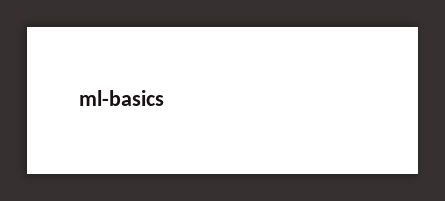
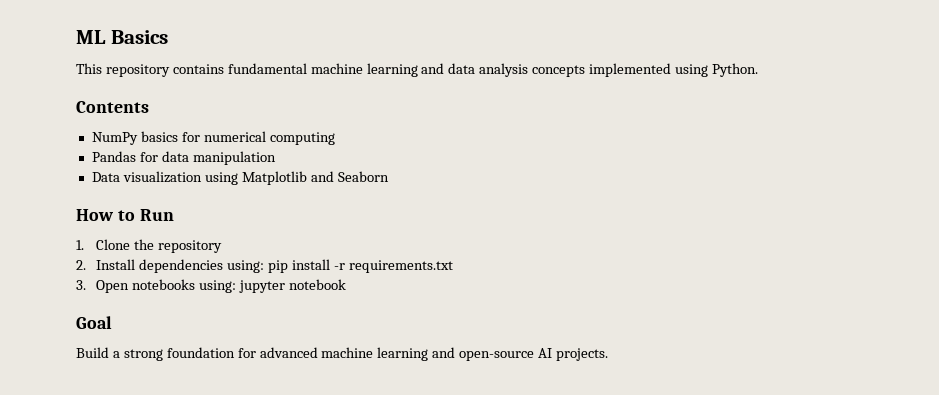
[79,90,164,106] ml-basics -> [76,30,168,44] [76,63,758,77] [76,101,149,113] [91,131,335,145] [91,151,276,165] [91,171,389,185] [76,209,174,221] [76,239,223,253] [76,259,453,273] [76,279,346,293] [76,316,112,329] [76,347,609,361] ML Basics // This repository contains fundamental machine learning and data analysis concepts implemented using Python. // Contents // NumPy basics for numerical computing // Pandas for data manipulation // Data visualization using Matplotlib and Seaborn // How to Run // 1. Clone the repository // 2. Install dependencies using: pip install -r requirements.txt // 3. Open notebooks using: jupyter notebook // Goal // Build a strong foundation for advanced machine learning and open-source AI projects.

